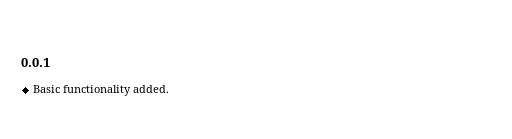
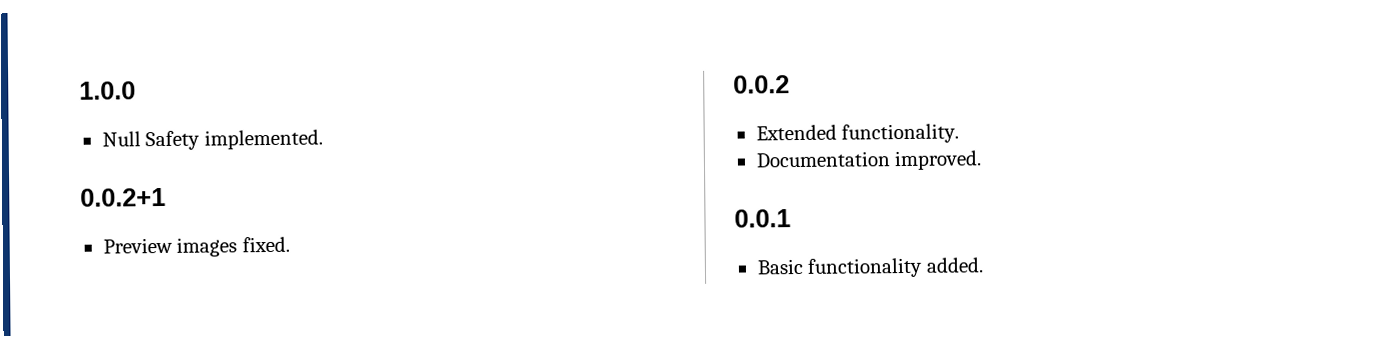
(21, 62) none -> [79,81,136,100] [101,129,323,151] [80,187,166,207] [102,236,290,257] [733,75,790,94] [755,123,960,144] [755,150,983,171] 1.0.0 // Null Safety implemented. // 0.0.2+1 // Preview images fixed. // 0.0.2 // Extended functionality. // Documentation improved. //

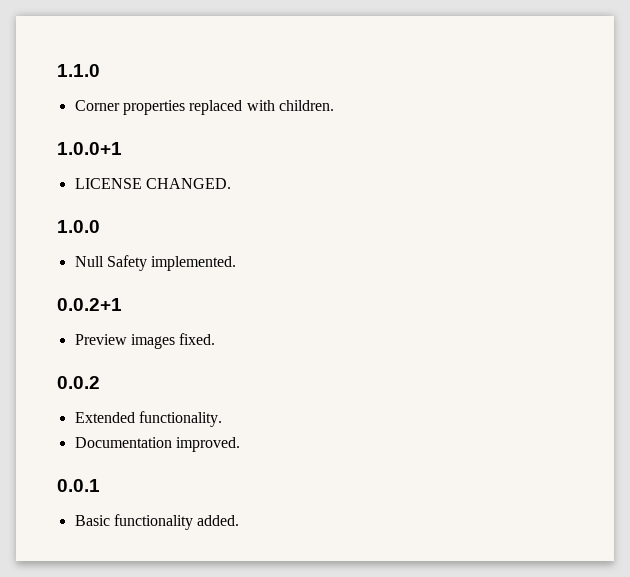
(79, 90) none -> [57,64,100,77] [74,100,334,115] [57,142,122,155] [74,178,231,189] 1.1.0 // Corner properties replaced with children. // 1.0.0+1 // LICENSE CHANGED. //

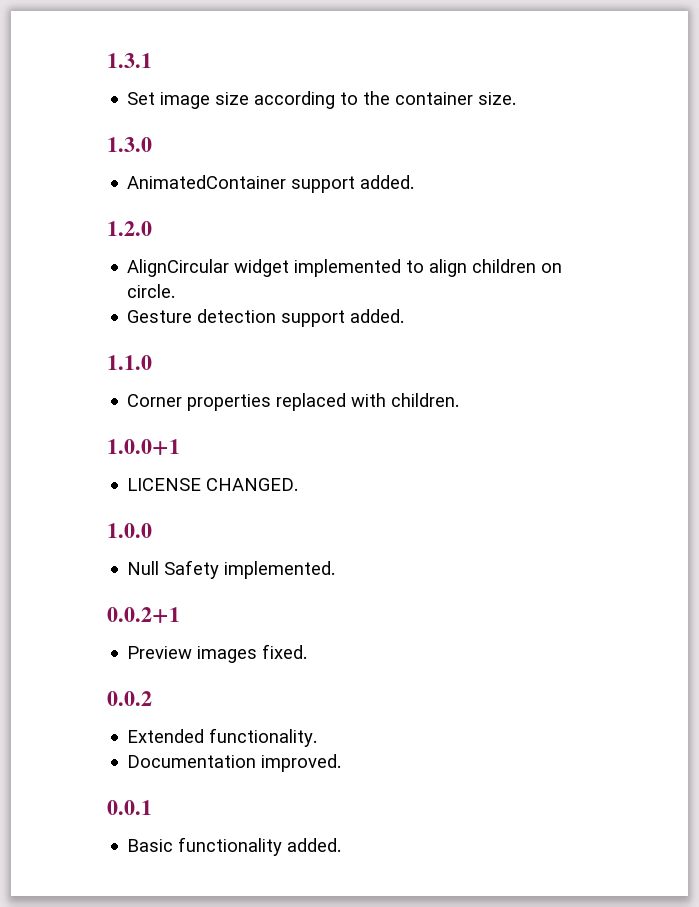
(57, 70) none -> [107,53,152,68] [127,91,517,109] [107,137,152,152] [127,175,415,193] [107,221,152,236] [127,259,563,277] [127,284,176,298] [127,309,405,327] 1.3.1 // Set image size according to the container size. // 1.3.0 // AnimatedContainer support added. // 1.2.0 // AlignCircular widget implemented to align children on circle. // Gesture detection support added. //

